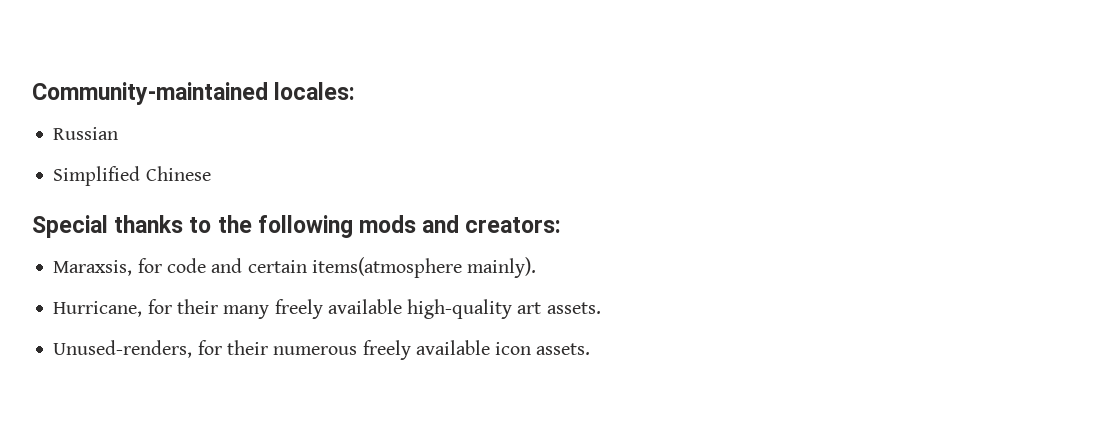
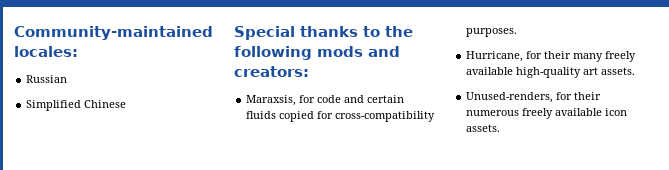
[311,257,537,278] items(atmosphere mainly). -> [246,111,436,122] [466,28,518,37] fluids copied for cross-compatibility purposes.

